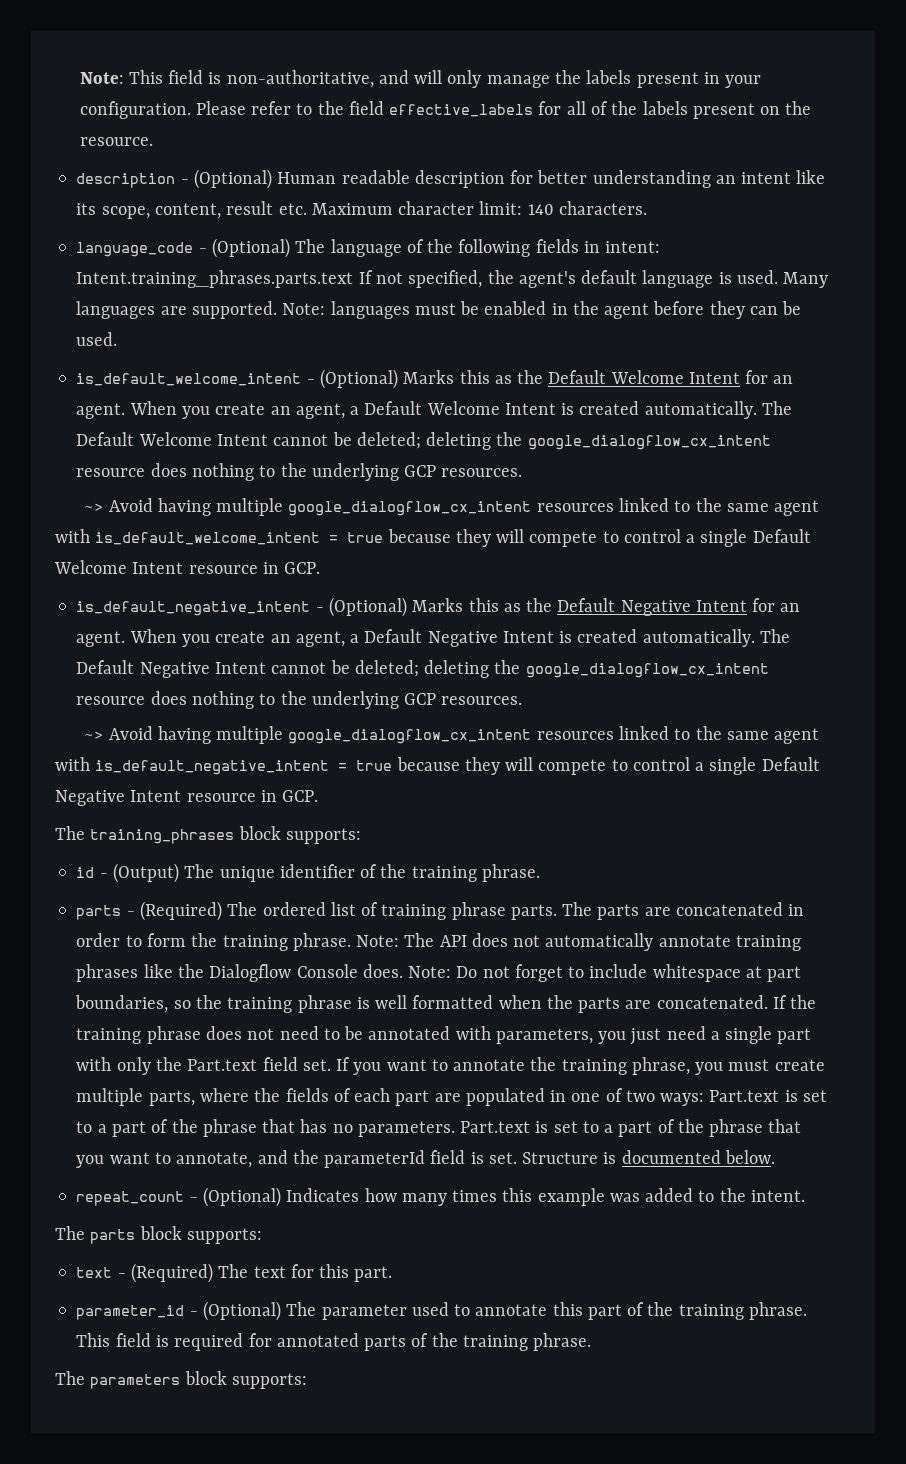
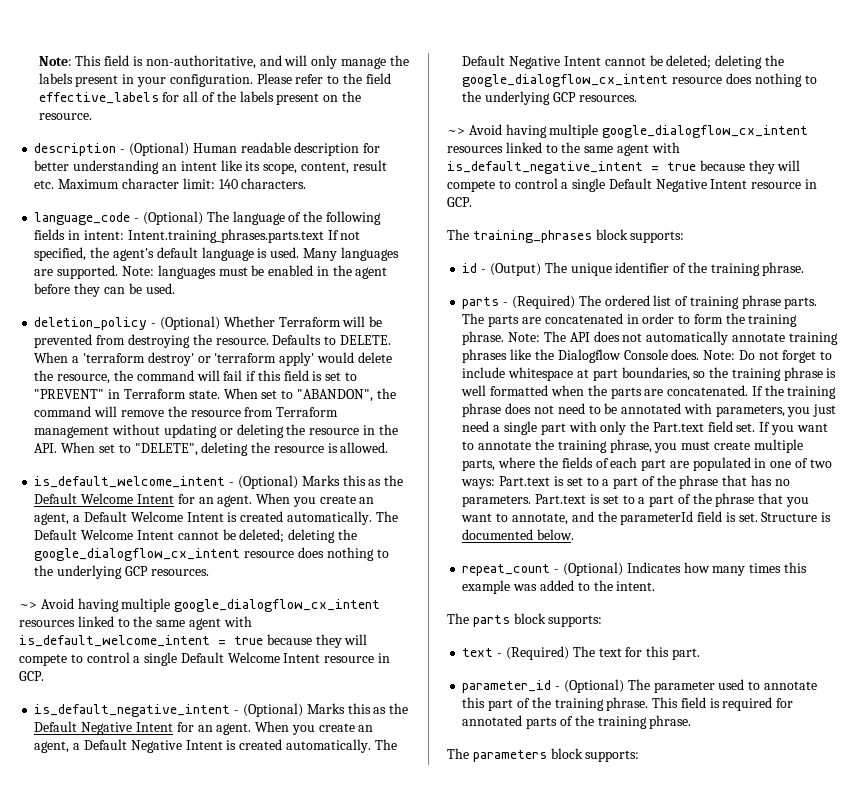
(118, 339) none -> [34,316,383,330] [34,334,391,348] [34,352,392,366] [34,370,357,384] [34,388,396,402] [34,406,339,417] [34,424,398,438] [34,442,389,456] // deletion_policy - (Optional) Whether Terraform will be prevented from destroying the resource. Defaults to DELETE. When a 'terraform destroy' or 'terraform apply' would delete the resource, the command will fail if this field is set to "PREVENT" in Terraform state. When set to "ABANDON", the command will remove the resource from Terraform management without updating or deleting the resource in the API. When set to "DELETE", deleting the resource is allowed.

